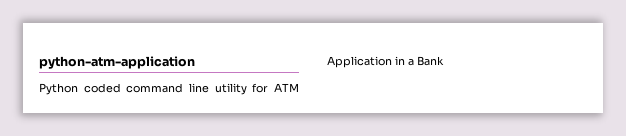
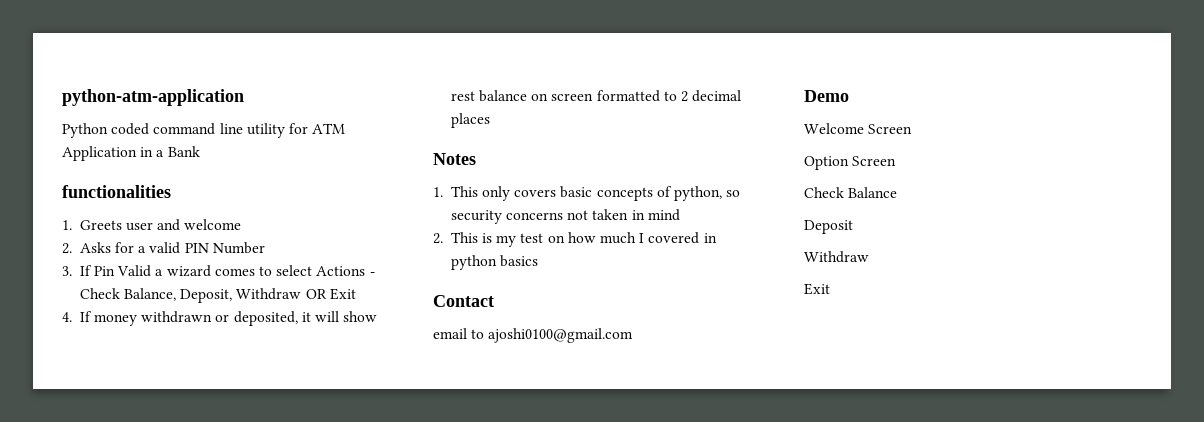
(444, 61) none -> [62,185,171,198] [62,219,242,231] [62,242,265,254] [62,265,375,277] [79,288,356,303] [62,311,378,326] [450,90,742,102] [450,113,490,128] [433,153,476,165] [433,186,741,201] [450,209,680,224] [433,232,717,247] [450,255,539,270] [433,295,494,307] [433,328,634,343] [804,90,849,102] [804,123,913,134] [804,156,897,170] [804,187,898,198] [804,220,853,234] [804,251,869,263] [804,283,830,295] // functionalities // 1. Greets user and welcome // 2. Asks for a valid PIN Number // 3. If Pin Valid a wizard comes to select Actions - Check Balance, Deposit, Withdraw OR Exit // 4. If money withdrawn or deposited, it will show rest balance on screen formatted to 2 decimal places // Notes // 1. This only covers basic concepts of python, so security concerns not taken in mind // 2. This is my test on how much I covered in python basics // Contact // email to ajoshi0100@gmail.com // Demo // Welcome Screen // Option Screen // Check Balance // Deposit // Withdraw // Exit

